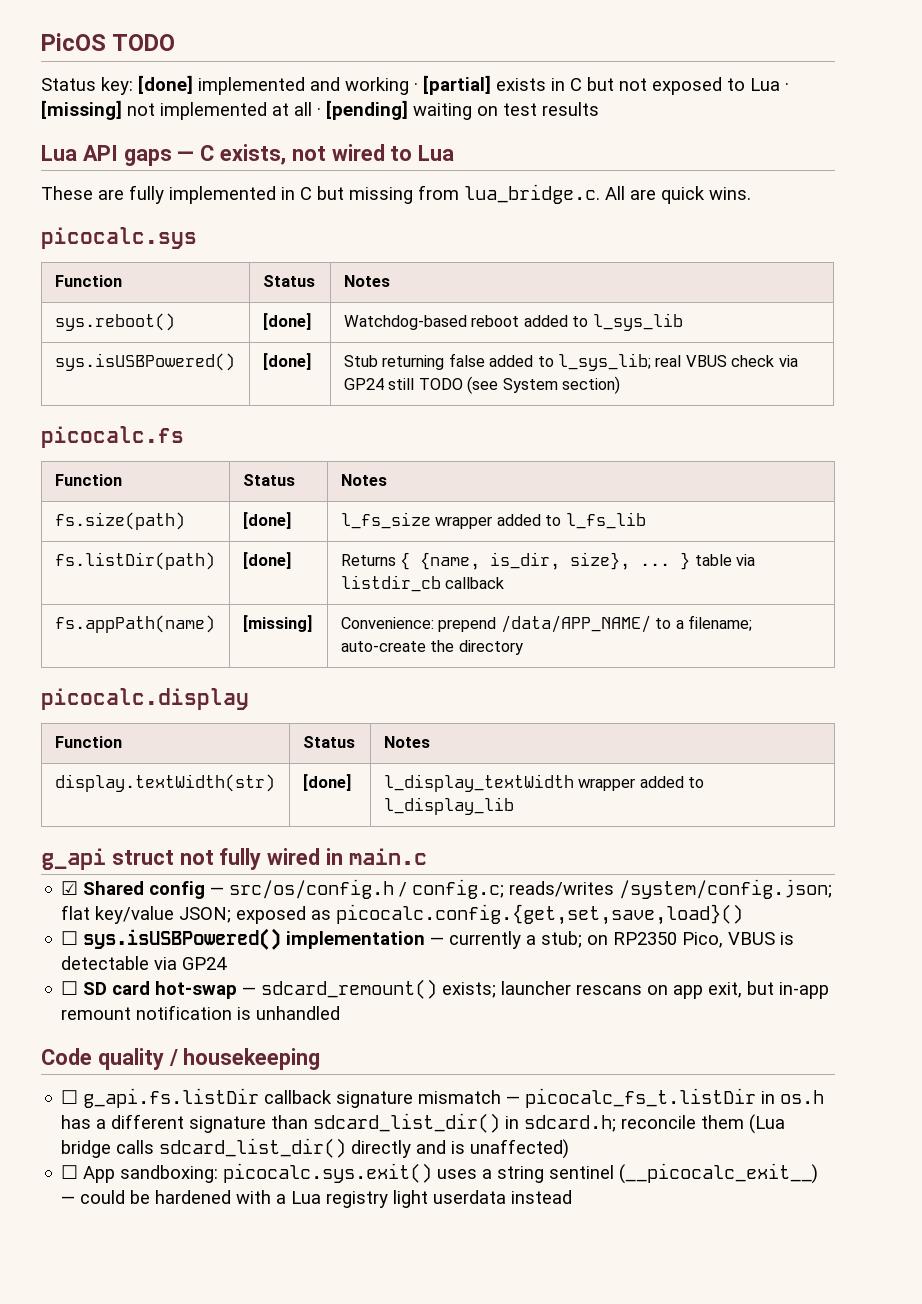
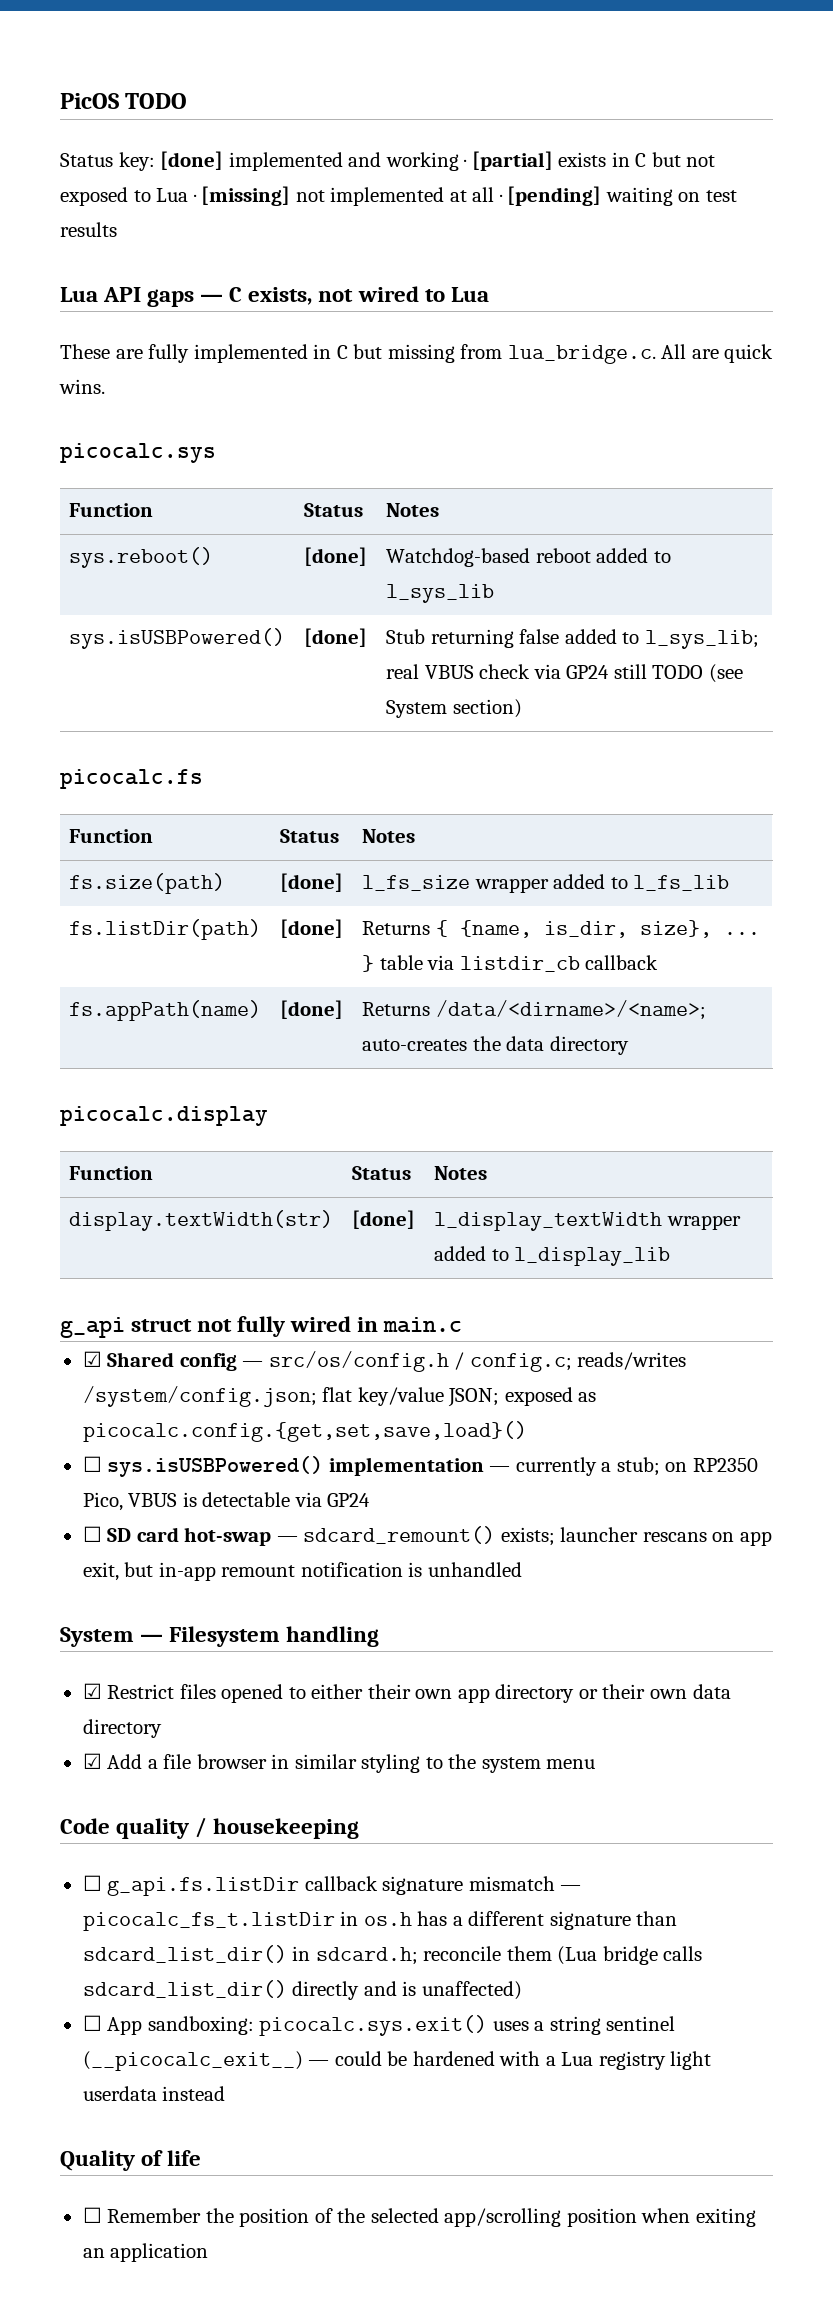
[242,615,312,632] [340,615,753,633] [340,640,455,652] [missing] | Convenience: prepend /data/APP_NAME/ to a filename; auto-create the -> [280,1000,344,1019] [362,1000,706,1020] [362,1036,545,1051] [done] | Returns /data/<dirname>/<name>; auto-creates the data
(341, 1013) none -> [60,1626,380,1647] [82,1683,731,1703] [82,1719,162,1738] [82,1753,596,1773] // System — Filesystem handling // ☑ Restrict files opened to either their own app directory or their own data directory // ☑ Add a file browser in similar styling to the system menu
(573, 1197) none -> [60,2150,202,2171] [82,2207,756,2227] [82,2243,209,2262] // Quality of life // ☐ Remember the position of the selected app/scrolling position when exiting an application

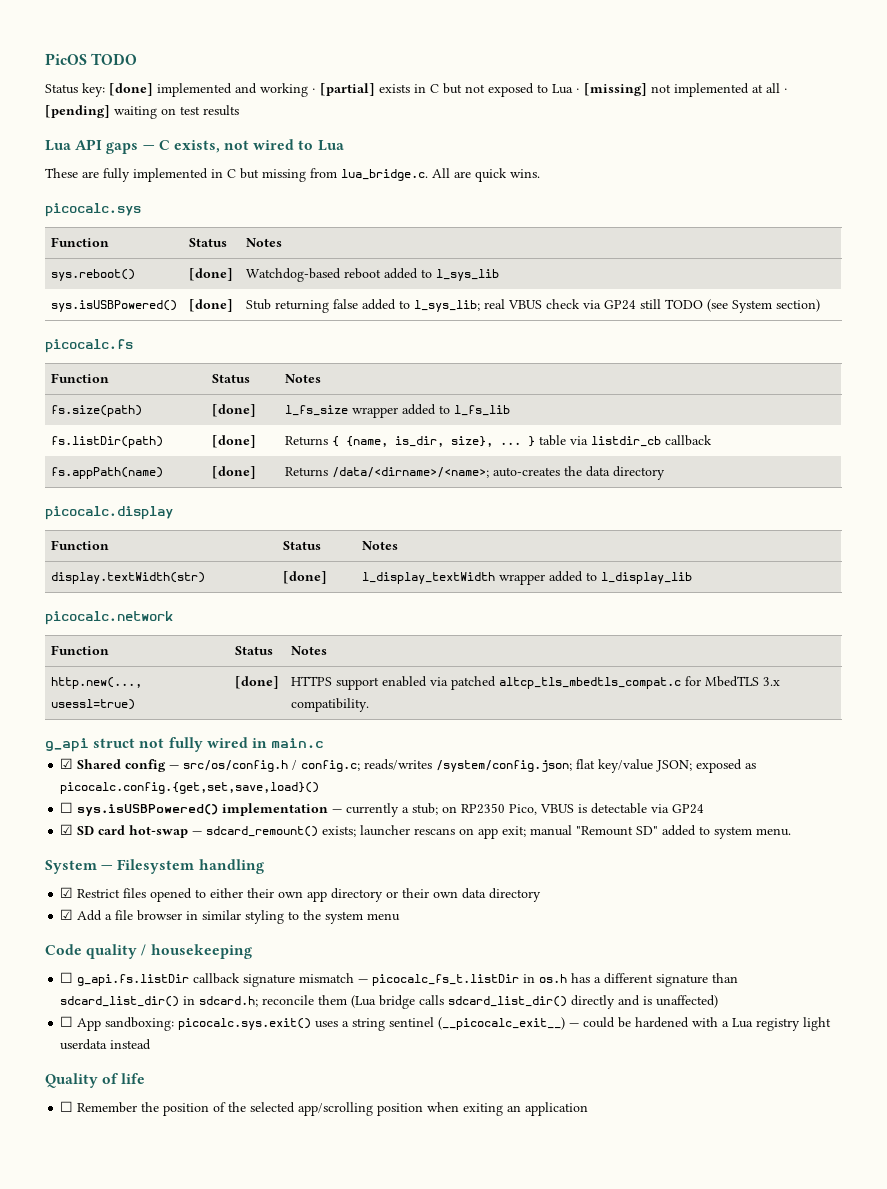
(671, 1256) none -> [45,611,173,625] [50,645,109,655] [234,646,273,655] [290,646,327,655] [50,677,142,689] [50,699,135,710] [234,676,279,689] [290,676,780,690] [290,698,369,712] // picocalc.network // Function | Status | Notes // http.new(..., usessl=true) | [done] | HTTPS support enabled via patched altcp_tls_mbedtls_compat.c for MbedTLS 3.x compatibility.
[82,1526,102,1542] ☐ -> [60,824,74,835] ☑
[82,1562,522,1581] exit, but in-app remount notification is unhandled -> [502,825,792,839] exit; manual "Remount SD" added to system menu.

